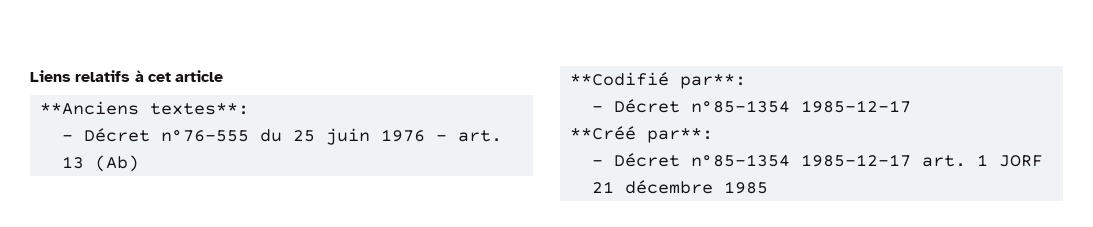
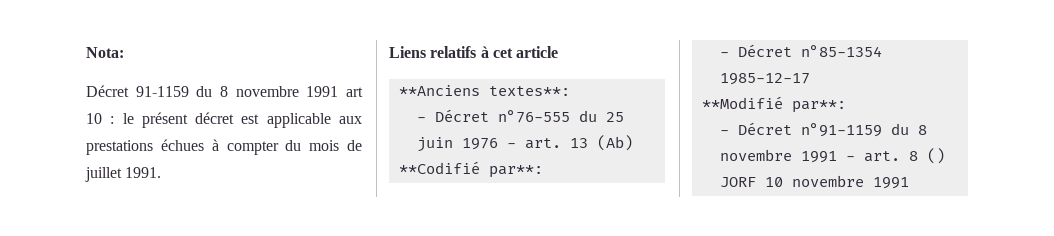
(30, 76) none -> [86,47,124,58] [86,85,363,97] [86,112,362,128] [86,139,362,155] [85,167,162,182] Nota: // Décret 91-1159 du 8 novembre 1991 art 10 : le présent décret est applicable aux prestations échues à compter du mois de juillet 1991. //
[569,126,713,143] [591,153,1043,167] [591,180,768,194] **Créé par**: // - Décret n°85-1354 1985-12-17 art. 1 JORF 21 décembre 1985 -> [701,96,846,113] [719,122,927,137] [719,148,945,164] [719,175,909,189] **Modifié par**: // - Décret n°91-1159 du 8 novembre 1991 - art. 8 () JORF 10 novembre 1991

